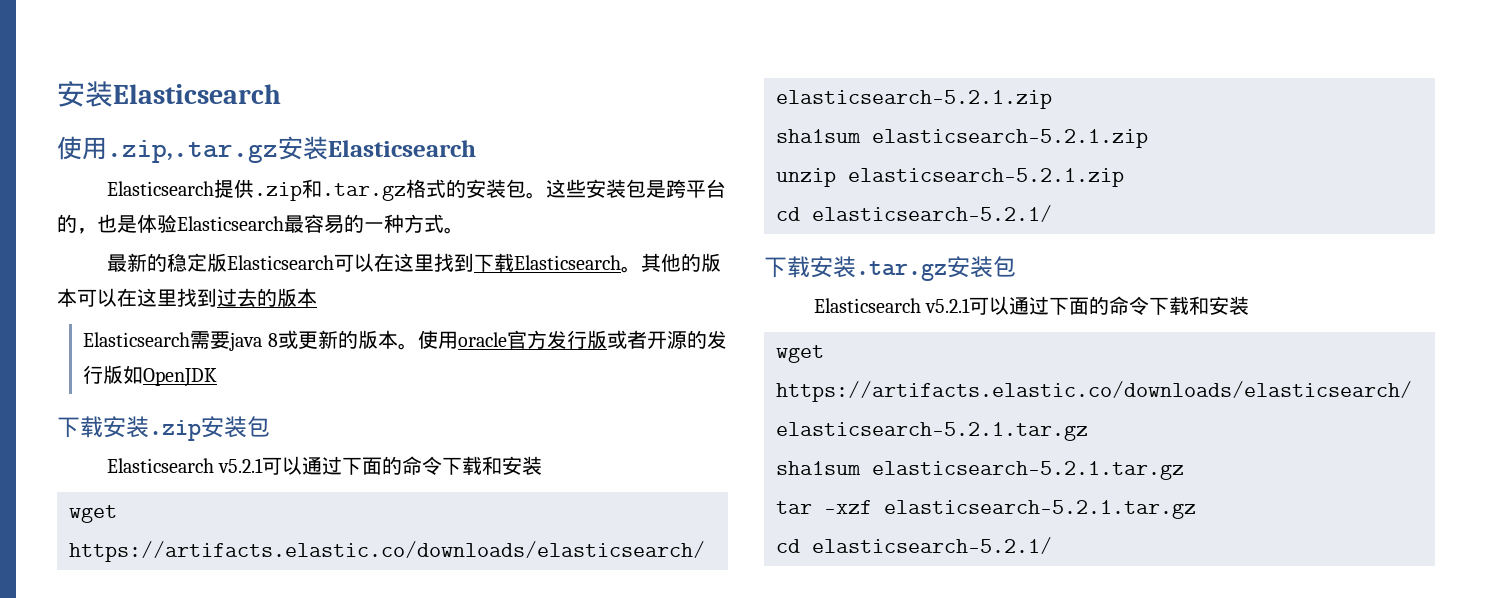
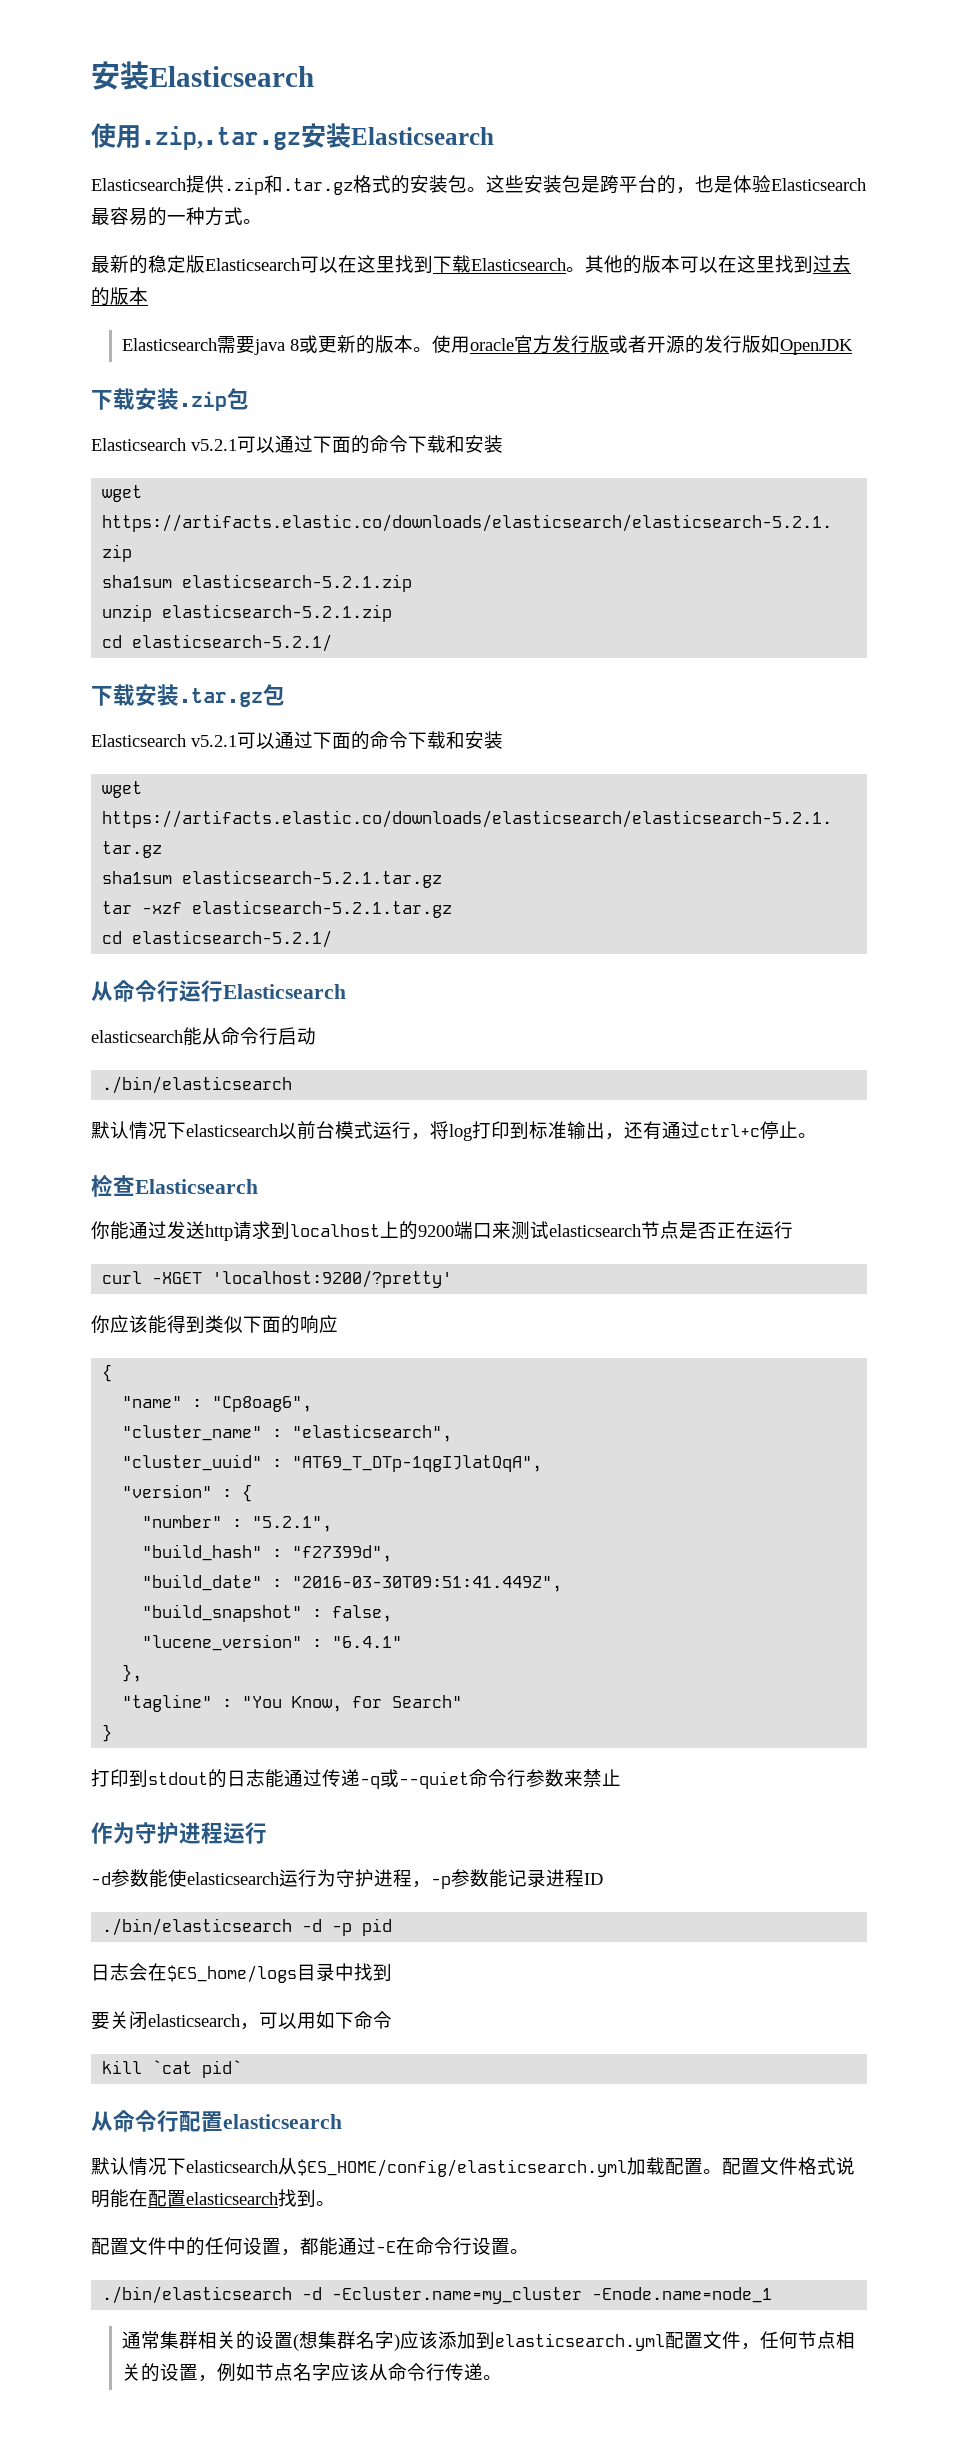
[201,416,247,438] 安装 -> (227, 401) none
[947,256,993,278] 安装 -> (263, 697) none
(1052, 545) none -> [91,980,346,1002] [91,1027,316,1046] [102,1076,293,1094] [91,1121,817,1141] [91,1174,258,1197] [91,1221,793,1241] [102,1270,453,1288] [91,1315,338,1334] [102,1364,113,1382] [122,1396,313,1412] [122,1424,453,1442] [122,1454,543,1472] [122,1484,253,1502] [142,1515,333,1532] [142,1544,393,1562] [142,1574,563,1592] [142,1604,393,1622] [142,1634,403,1651] [122,1664,143,1682] [122,1694,463,1712] [102,1724,113,1742] [91,1769,621,1789] [91,1822,267,1844] [91,1869,603,1889] [102,1918,393,1936] [91,1963,392,1983] [91,2011,392,2030] [102,2060,243,2078] [91,2110,342,2132] [91,2157,855,2177] [91,2189,335,2208] [91,2237,529,2256] [102,2286,773,2304] [121,2331,855,2351] [121,2363,502,2382] // 从命令行运行Elasticsearch // elasticsearch能从命令行启动 // ./bin/elasticsearch // 默认情况下elasticsearch以前台模式运行，将log打印到标准输出，还有通过ctrl+c停止。 // 检查Elasticsearch // 你能通过发送http请求到localhost上的9200端口来测试elasticsearch节点是否正在运行 // curl -XGET 'localhost:9200/?pretty' // 你应该能得到类似下面的响应 // { // "name" : "Cp8oag6", // "cluster_name" : "elasticsearch", // "cluster_uuid" : "AT69_T_DTp-1qgIJlatQqA", // "version" : { // "number" : "5.2.1", // "build_hash" : "f27399d", // "build_date" : "2016-03-30T09:51:41.449Z", // "build_snapshot" : false, // "lucene_version" : "6.4.1" // }, // "tagline" : "You Know, for Search" // } // 打印到stdout的日志能通过传递-q或--quiet命令行参数来禁止 // 作为守护进程运行 // -d参数能使elasticsearch运行为守护进程，-p参数能记录进程ID // ./bin/elasticsearch -d -p pid // 日志会在$ES_home/logs目录中找到 // 要关闭elasticsearch，可以用如下命令 // kill `cat pid` // 从命令行配置elasticsearch // 默认情况下elasticsearch从$ES_HOME/config/elasticsearch.yml加载配置。配置文件格式说明能在配置elasticsearch找到。 // 配置文件中的任何设置，都能通过-E在命令行设置。 // ./bin/elasticsearch -d -Ecluster.name=my_cluster -Enode.name=node_1 // 通常集群相关的设置(想集群名字)应该添加到elasticsearch.yml配置文件，任何节点相关的设置，例如节点名字应该从命令行传递。

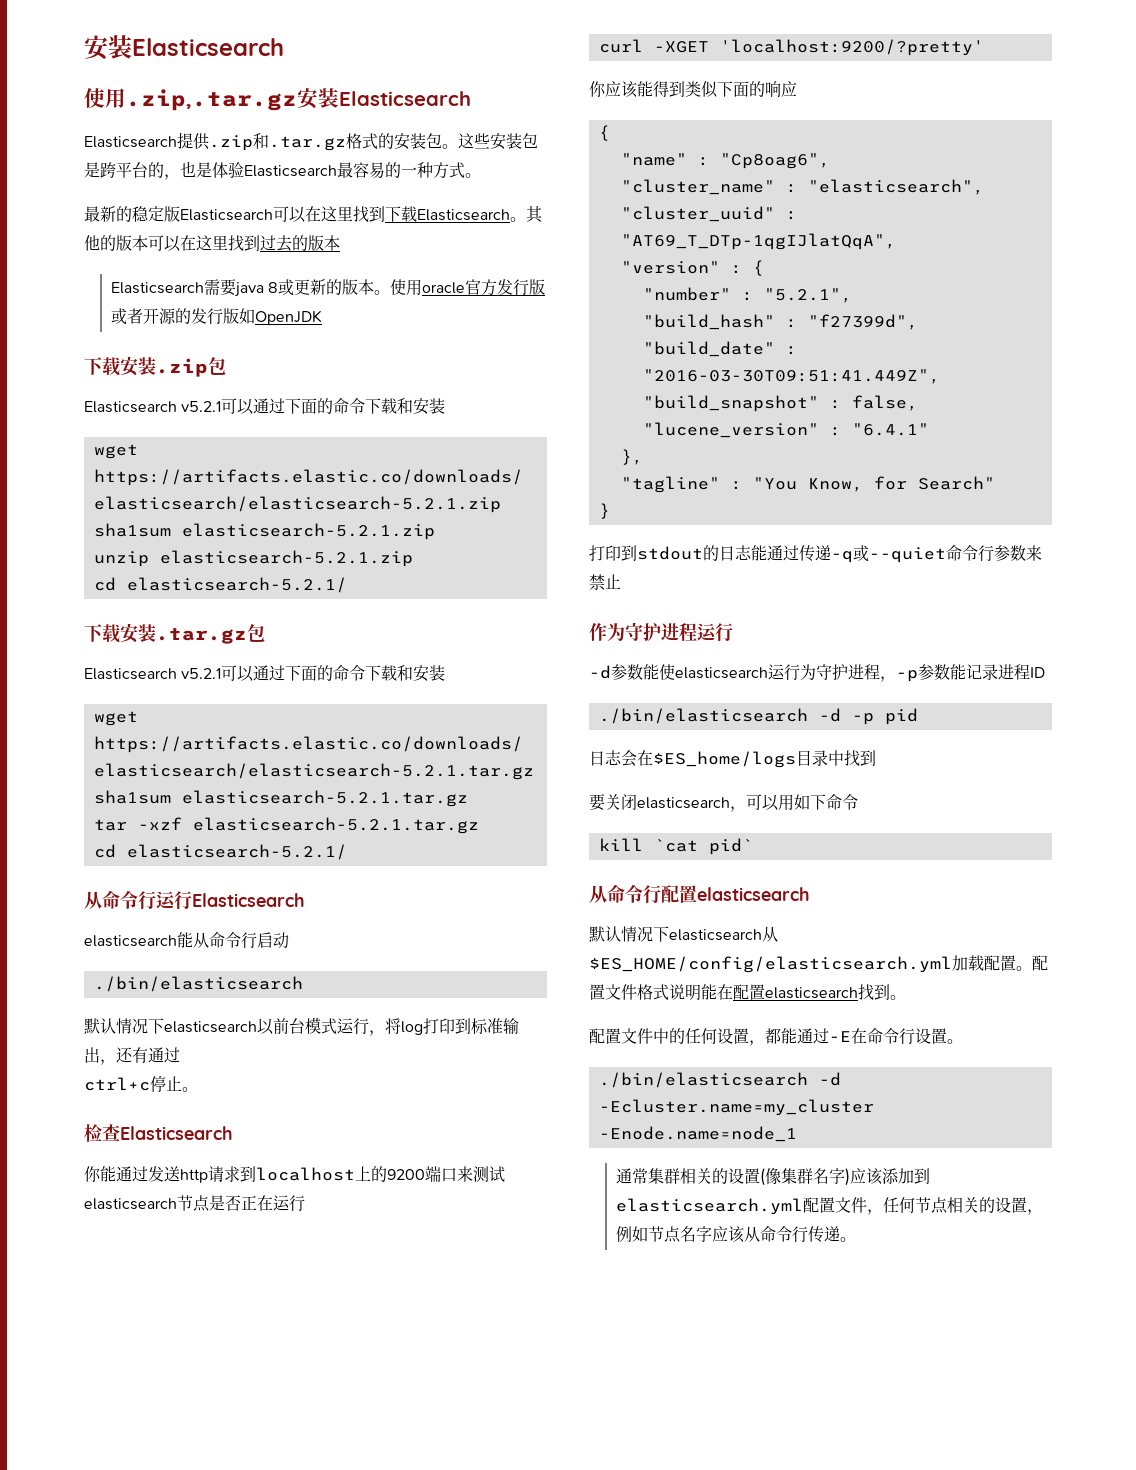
(700, 1130) none -> (180, 1055) //
[298,2331,318,2349] 想 -> [765,1168,782,1185] 像

